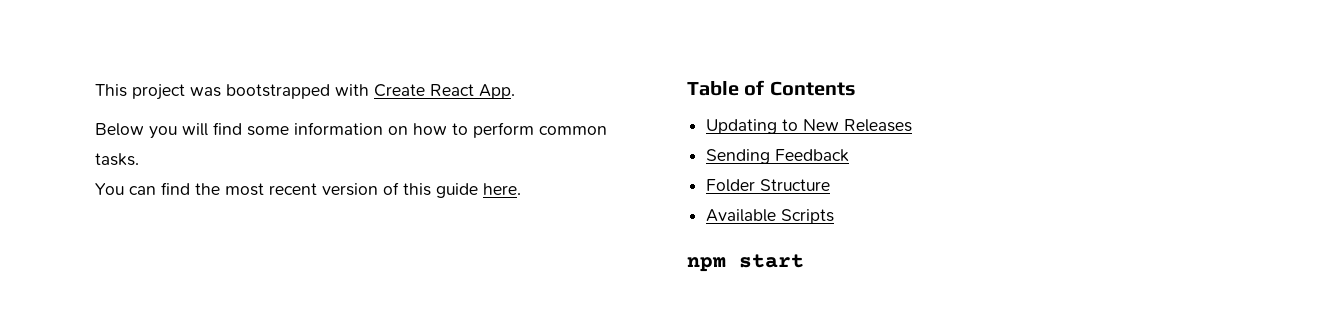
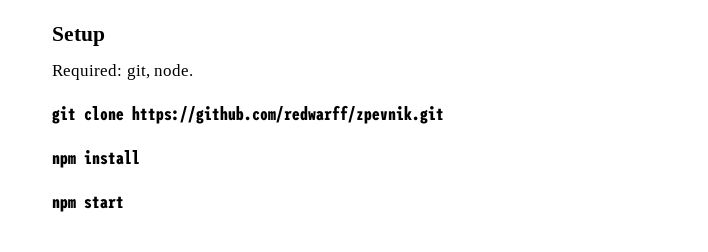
[95,84,515,100] [95,122,607,139] [95,153,139,166] [95,182,521,198] [687,80,856,96] [706,119,913,134] [706,149,850,164] [706,179,831,192] [706,209,835,224] This project was bootstrapped with Create React App. // Below you will find some information on how to perform common tasks. // You can find the most recent version of this guide here. // Table of Contents // Updating to New Releases // Sending Feedback // Folder Structure // Available Scripts -> [52,27,105,46] [52,64,194,80] [52,105,444,124] [52,150,140,168] Setup // Required: git, node. // git clone https://github.com/redwarff/zpevnik.git // npm install

